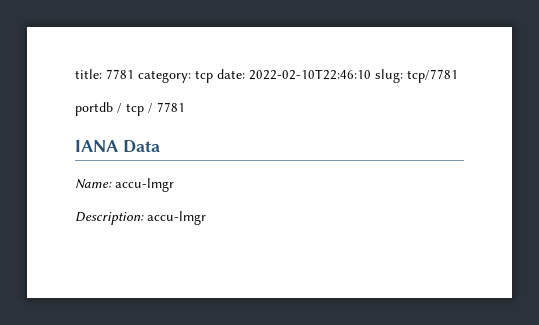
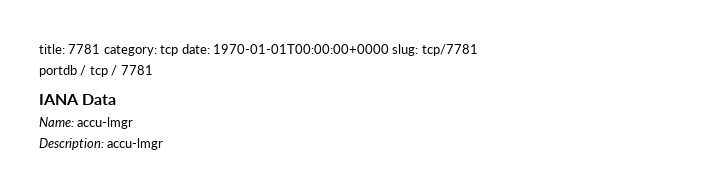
[249,69,371,80] 2022-02-10T22:46:10 -> [212,44,389,54] 1970-01-01T00:00:00+0000

